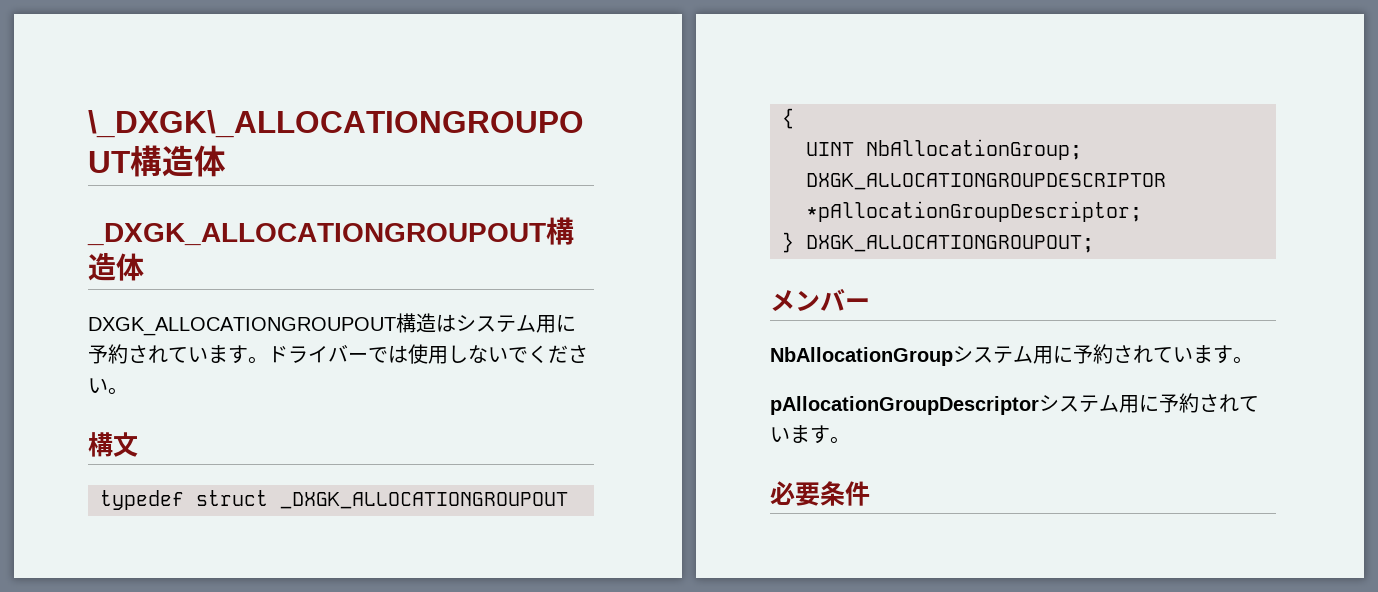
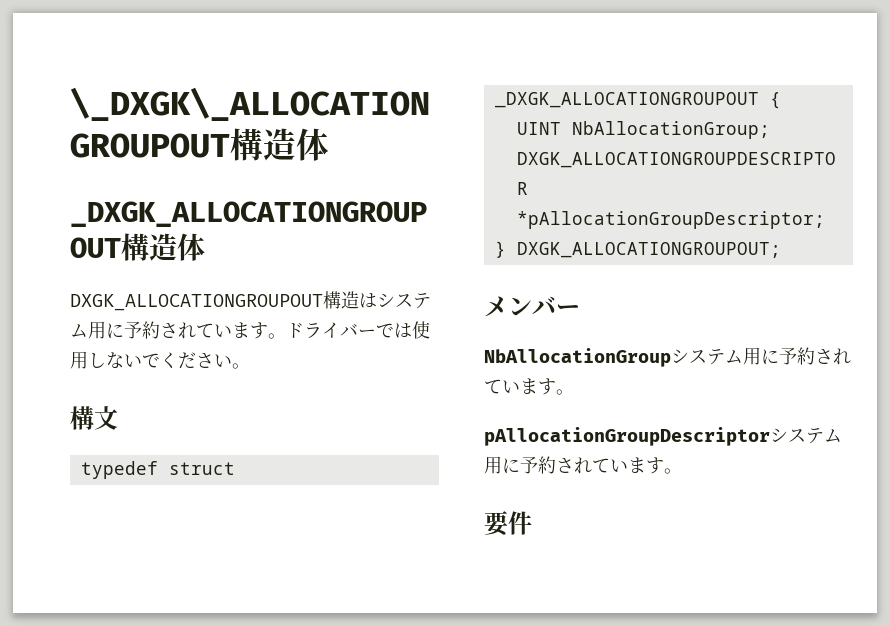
[770,481,845,506] 必要条 -> [484,511,509,536] 要

